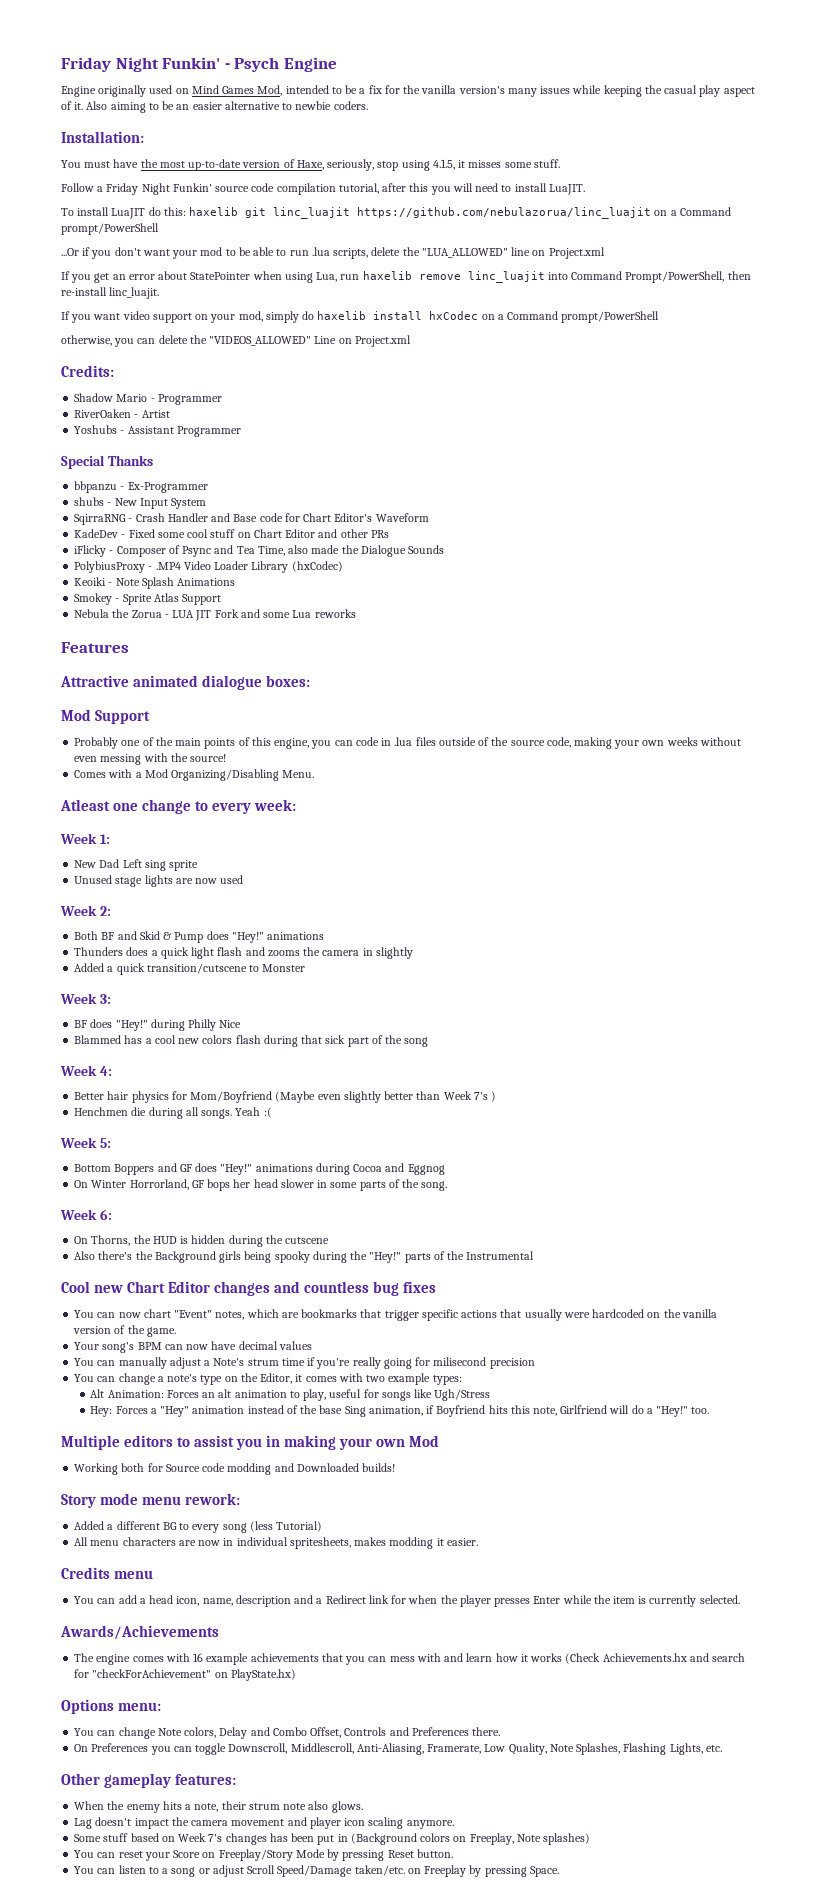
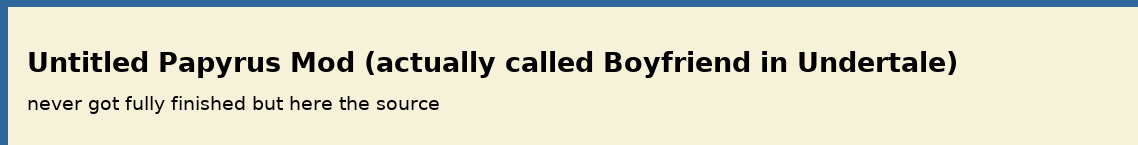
[61,57,337,72] [61,85,755,97] [61,101,368,113] [61,131,144,143] [61,159,560,171] [61,183,585,195] [61,207,731,219] [61,223,159,235] [61,247,605,259] [61,271,751,283] [61,287,160,299] [61,311,660,323] [61,335,411,347] [61,365,114,377] [74,393,222,405] [74,409,170,418] [74,425,241,437] [61,455,153,469] [74,481,208,493] [74,497,207,509] [74,513,429,525] [74,529,389,538] [74,545,445,557] [74,561,343,573] [74,577,236,589] [74,593,222,605] [74,609,356,621] [61,642,129,653] [60,675,311,690] [61,709,151,724] [74,737,741,749] [74,753,227,765] [74,769,315,781] [60,799,297,814] [60,833,110,844] [74,859,199,871] [74,875,244,887] [60,905,111,916] [74,931,325,943] [74,947,413,959] [74,963,306,975] [60,993,111,1004] [74,1019,242,1031] [74,1035,429,1047] [60,1065,112,1076] [74,1091,497,1103] [74,1107,272,1119] [60,1137,111,1148] [74,1163,445,1175] [74,1179,448,1191] [60,1209,112,1220] [74,1235,330,1247] [74,1251,535,1263] [61,1281,437,1296] [74,1309,717,1321] [73,1325,176,1337] [74,1341,312,1353] [74,1357,535,1369] [74,1373,462,1385] [90,1389,491,1401] [90,1405,710,1417] [61,1435,440,1450] [74,1463,396,1475] [61,1493,241,1508] [74,1521,323,1533] [74,1537,478,1549] [61,1567,154,1579] [74,1595,740,1607] [60,1625,219,1640] [74,1653,746,1665] [74,1669,296,1681] [61,1699,162,1714] [74,1727,501,1739] [74,1743,722,1755] [61,1773,237,1788] [74,1801,363,1813] [74,1817,454,1829] [74,1833,591,1845] [74,1849,453,1861] [74,1865,559,1877] Friday Night Funkin' - Psych Engine // Engine originally used on Mind Games Mod, intended to be a fix for the vanilla version's many issues while keeping the casual play aspect of it. Also aiming to be an easier alternative to newbie coders. // Installation: // You must have the most up-to-date version of Haxe, seriously, stop using 4.1.5, it misses some stuff. // Follow a Friday Night Funkin' source code compilation tutorial, after this you will need to install LuaJIT. // To install LuaJIT do this: haxelib git linc_luajit https://github.com/nebulazorua/linc_luajit on a Command prompt/PowerShell // ...Or if you don't want your mod to be able to run .lua scripts, delete the "LUA_ALLOWED" line on Project.xml // If you get an error about StatePointer when using Lua, run haxelib remove linc_luajit into Command Prompt/PowerShell, then re-install linc_luajit. // If you want video support on your mod, simply do haxelib install hxCodec on a Command prompt/PowerShell // otherwise, you can delete the "VIDEOS_ALLOWED" Line on Project.xml // Credits: // Shadow Mario - Programmer // RiverOaken - Artist // Yoshubs - Assistant Programmer // Special Thanks // bbpanzu - Ex-Programmer // shubs - New Input System // SqirraRNG - Crash Handler and Base code for Chart Editor's Waveform // KadeDev - Fixed some cool stuff on Chart Editor and other PRs // iFlicky - Composer of Psync and Tea Time, also made the Dialogue Sounds // PolybiusProxy - .MP4 Video Loader Library (hxCodec) // Keoiki - Note Splash Animations // Smokey - Sprite Atlas Support // Nebula the Zorua - LUA JIT Fork and some Lua reworks // Features // Attractive animated dialogue boxes: // Mod Support // Probably one of the main points of this engine, you can code in .lua files outside of the source code, making your own weeks without even messing with the source! // Comes with a Mod Organizing/Disabling Menu. // Atleast one change to every week: // Week 1: // New Dad Left sing sprite // Unused stage lights are now used // Week 2: // Both BF and Skid & Pump does "Hey!" animations // Thunders does a quick light flash and zooms the camera in slightly // Added a quick transition/cutscene to Monster // Week 3: // BF does "Hey!" during Philly Nice // Blammed has a cool new colors flash during that sick part of the song // Week 4: // Better hair physics for Mom/Boyfriend (Maybe even slightly better than Week 7's ) // Henchmen die during all songs. Yeah :( // Week 5: // Bottom Boppers and GF does "Hey!" animations during Cocoa and Eggnog // On Winter Horrorland, GF bops her head slower in some parts of the song. // Week 6: // On Thorns, the HUD is hidden during the cutscene // Also there's the Background girls being spooky during the "Hey!" parts of the Instrumental // Cool new Chart Editor changes and countless bug fixes // You can now chart "Event" notes, which are bookmarks that trigger specific actions that usually were hardcoded on the vanilla version of the game. // Your song's BPM can now have decimal values // You can manually adjust a Note's strum time if you're really going for milisecond precision // You can change a note's type on the Editor, it comes with two example types: // Alt Animation: Forces an alt animation to play, useful for songs like Ugh/Stress // Hey: Forces a "Hey" animation instead of the base Sing animation, if Boyfriend hits this note, Girlfriend will do a "Hey!" too. // Multiple editors to assist you in making your own Mod // Working both for Source code modding and Downloaded builds! // Story mode menu rework: // Added a different BG to every song (less Tutorial) // All menu characters are now in individual spritesheets, makes modding it easier. // Credits menu // You can add a head icon, name, description and a Redirect link for when the player presses Enter while the item is currently selected. // Awards/Achievements // The engine comes with 16 example achievements that you can mess with and learn how it works (Check Achievements.hx and search for "checkForAchievement" on PlayState.hx) // Options menu: // You can change Note colors, Delay and Combo Offset, Controls and Preferences there. // On Preferences you can toggle Downscroll, Middlescroll, Anti-Aliasing, Framerate, Low Quality, Note Splashes, Flashing Lights, etc. // Other gameplay features: // When the enemy hits a note, their strum note also glows. // Lag doesn't impact the camera movement and player icon scaling anymore. // Some stuff based on Week 7's changes has been put in (Background colors on Freeplay, Note splashes) // You can reset your Score on Freeplay/Story Mode by pressing Reset button. // You can listen to a song or adjust Scroll Speed/Damage taken/etc. on Freeplay by pressing Space. -> [27,51,958,78] [27,96,440,114] Untitled Papyrus Mod (actually called Boyfriend in Undertale) // never got fully finished but here the source

